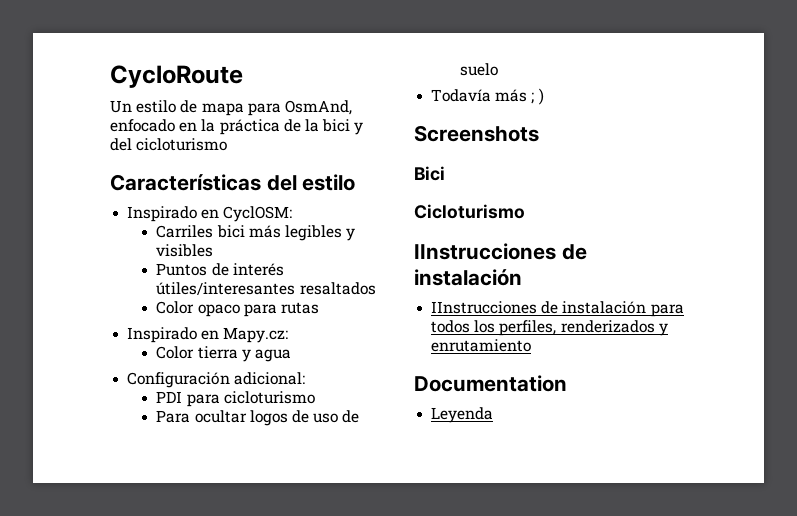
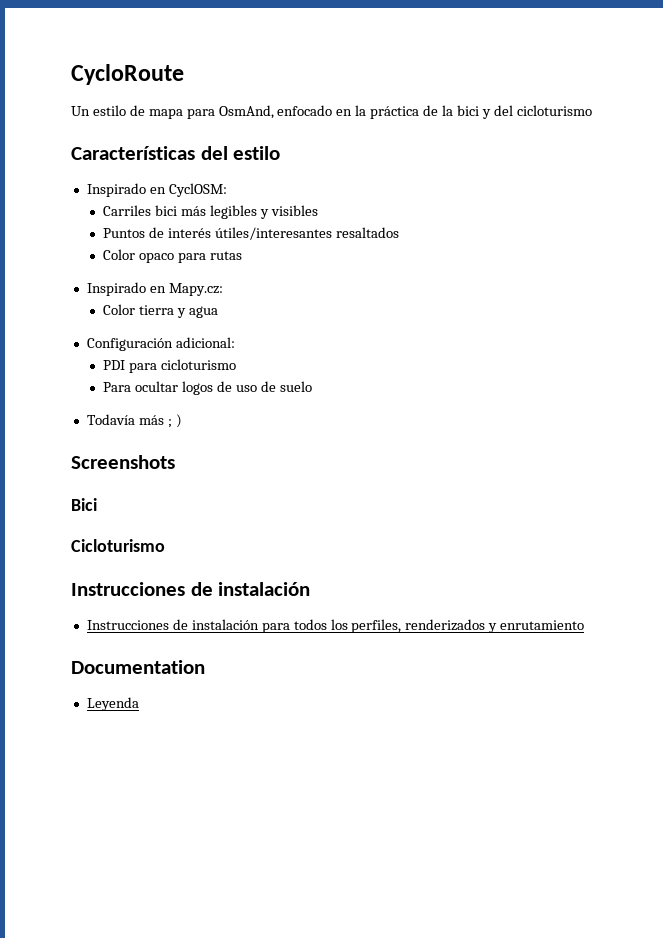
[414,243,556,260] IInstrucciones -> [71,582,185,596] Instrucciones
[431,301,538,314] IInstrucciones -> [86,620,169,630] Instrucciones

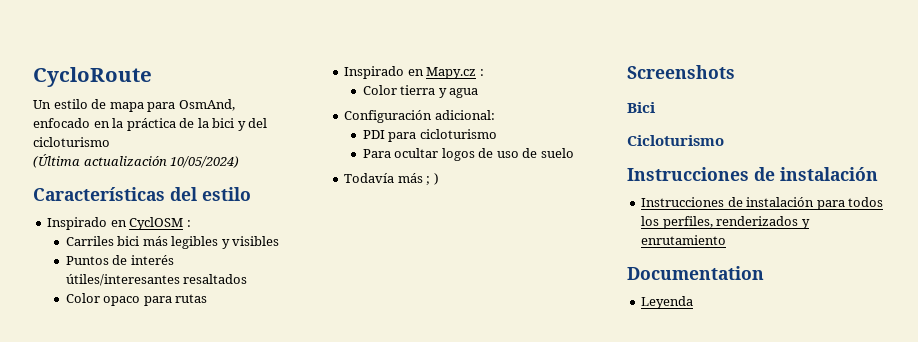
(592, 110) none -> [33,154,240,168] // (Última actualización 10/05/2024)
[168,183,227,197] CyclOSM: -> [129,217,191,230] CyclOSM :
[168,283,223,296] Mapy.cz: -> [426,67,484,79] Mapy.cz :

